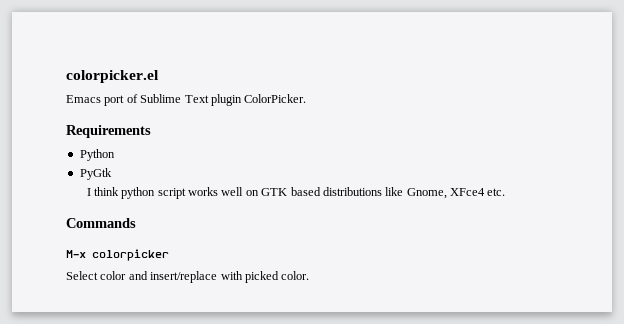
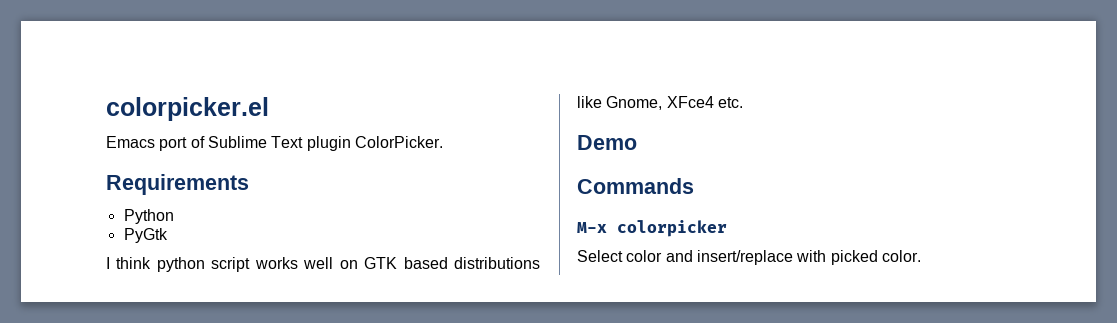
(506, 192) none -> [577,135,637,150] // Demo

